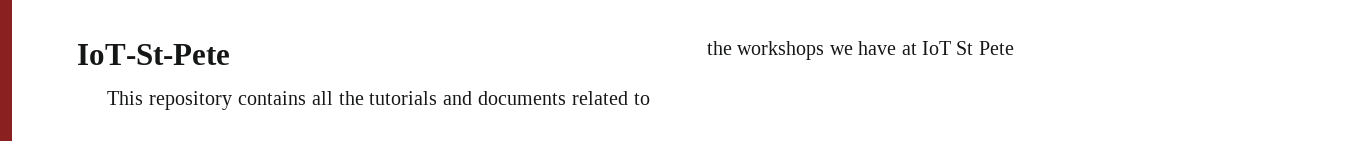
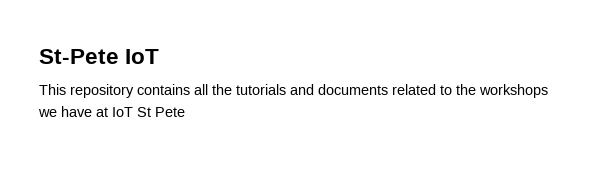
[77,44,230,65] IoT-St-Pete -> [39,49,160,64] St-Pete IoT

